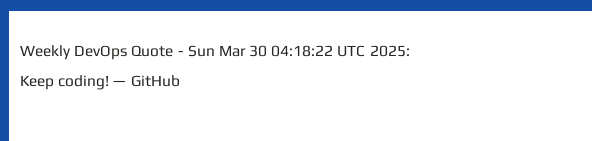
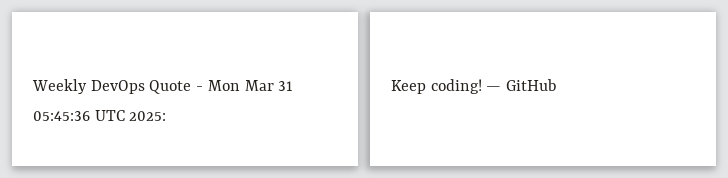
[187,45,334,57] Sun Mar 30 04:18:22 -> [207,80,294,91] [33,111,90,121] Mon Mar 31 05:45:36

